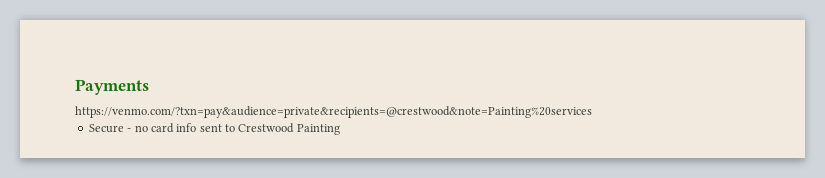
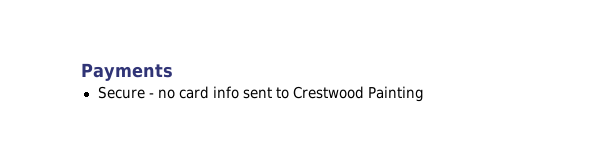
[75,106,592,118] // https://venmo.com/?txn=pay&audience=private&recipients=@crestwood&note=Painting%20services -> (173, 72) none

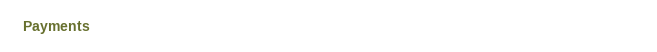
[97,86,424,102] // Secure - no card info sent to Crestwood Painting -> (90, 27) none

